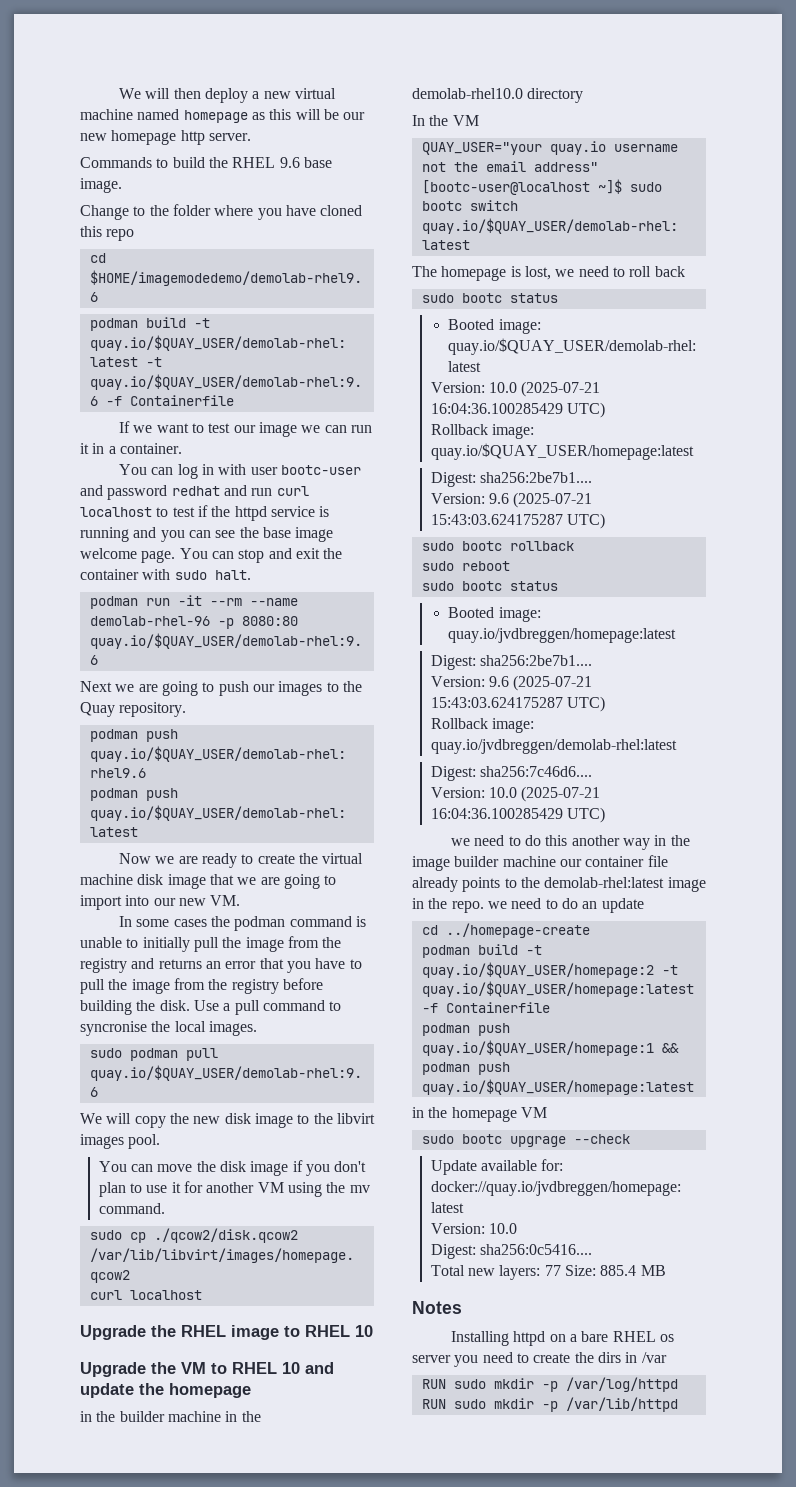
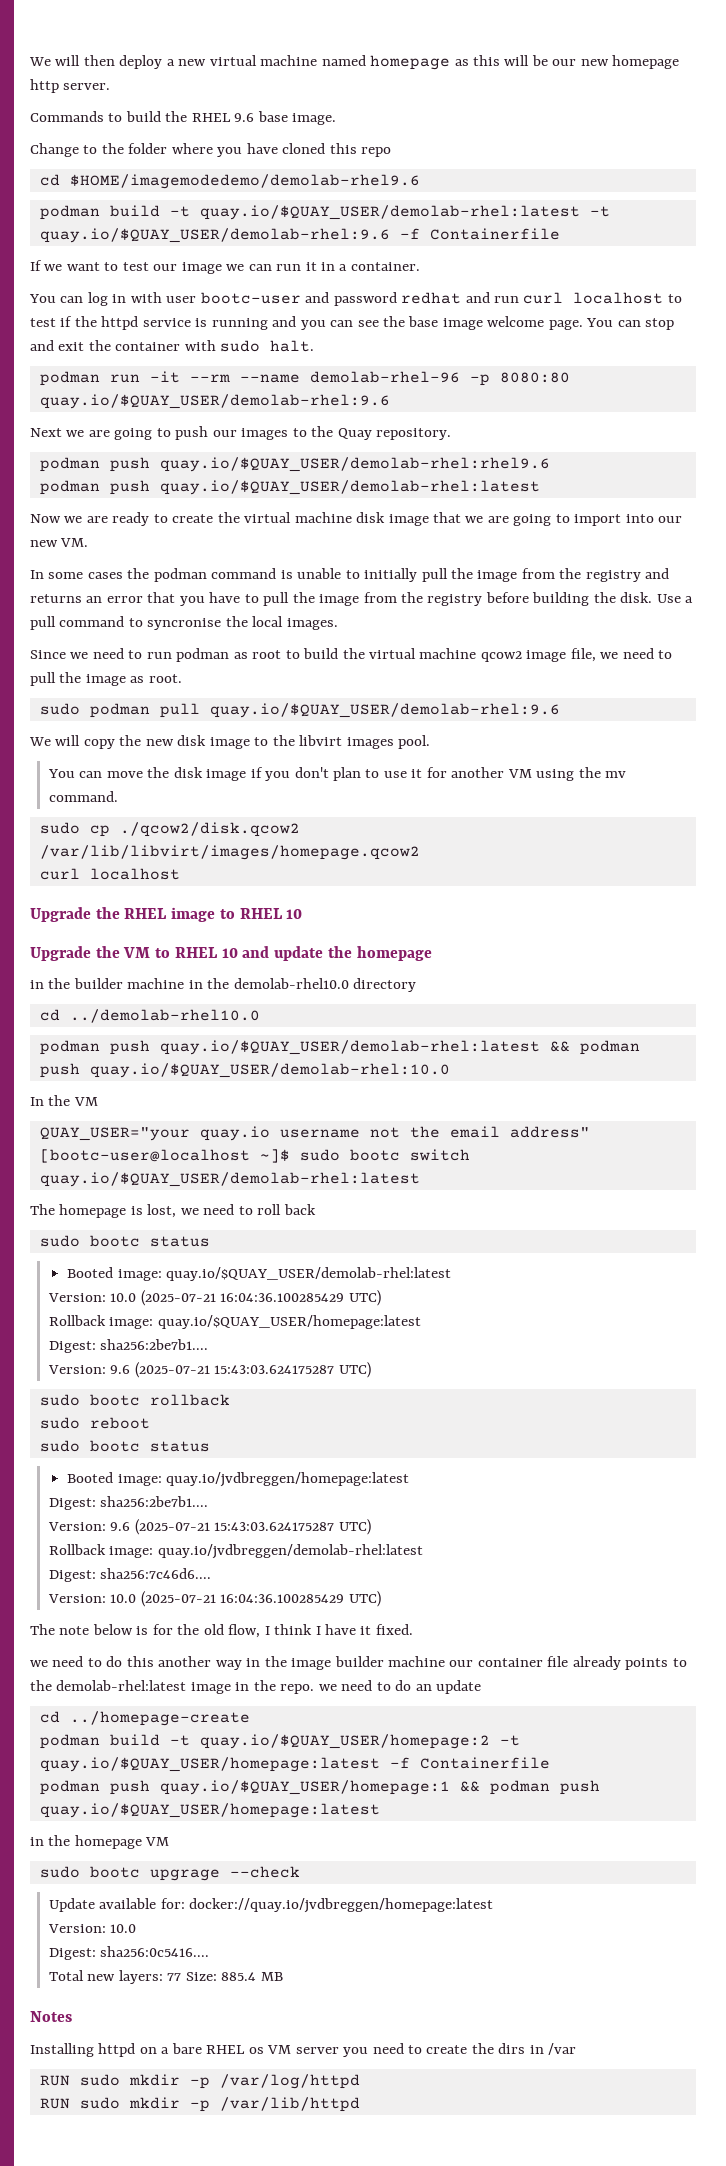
(257, 1028) none -> [30,648,673,662] [30,672,182,686] // Since we need to run podman as root to build the virtual machine qcow2 image file, we need to pull the image as root.
(584, 95) none -> [39,1009,260,1023] [39,1040,640,1055] [39,1063,450,1078] // cd ../demolab-rhel10.0 // podman push quay.io/$QUAY_USER/demolab-rhel:latest && podman push quay.io/$QUAY_USER/demolab-rhel:10.0
(606, 815) none -> [30,1624,413,1638] // The note below is for the old flow, I think I have it fixed.
(674, 1338) none -> [267,2045,292,2054] VM

